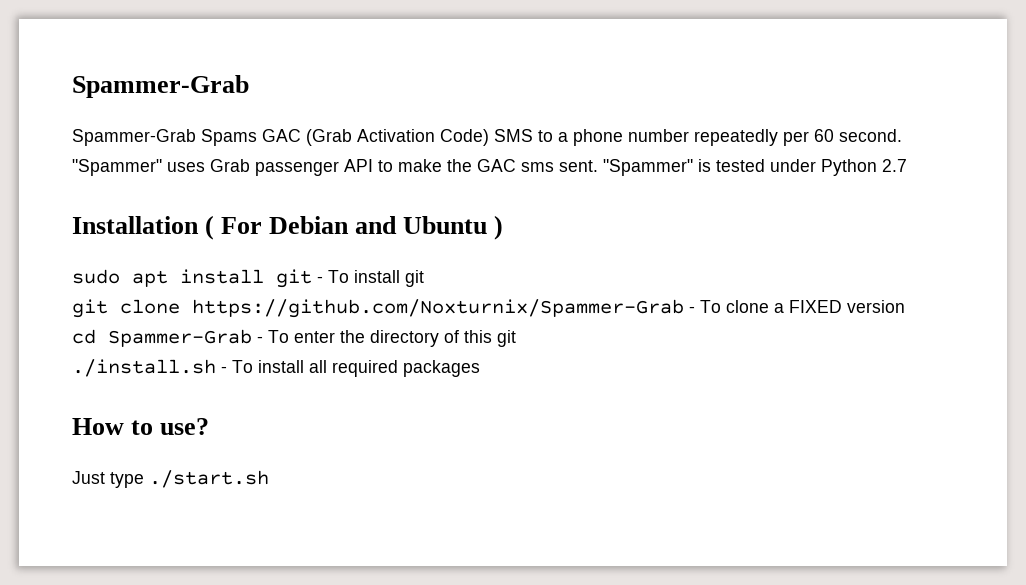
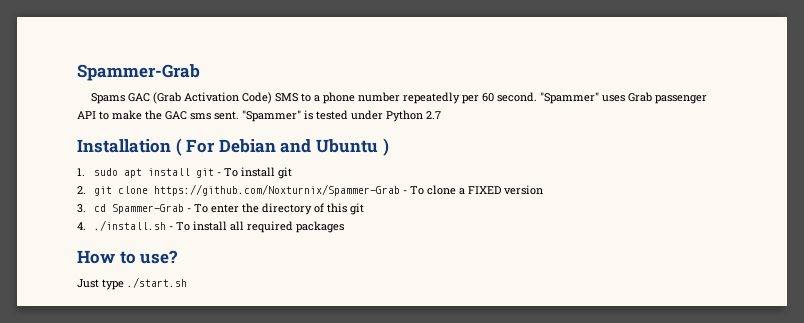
[72,129,196,146] Spammer-Grab -> (200, 72) none
(504, 227) none -> [77,168,85,176] 1.
(424, 278) none -> [77,186,86,194] 2.
(905, 306) none -> [77,204,86,213] 3.
(516, 338) none -> [77,222,86,230] 4.

